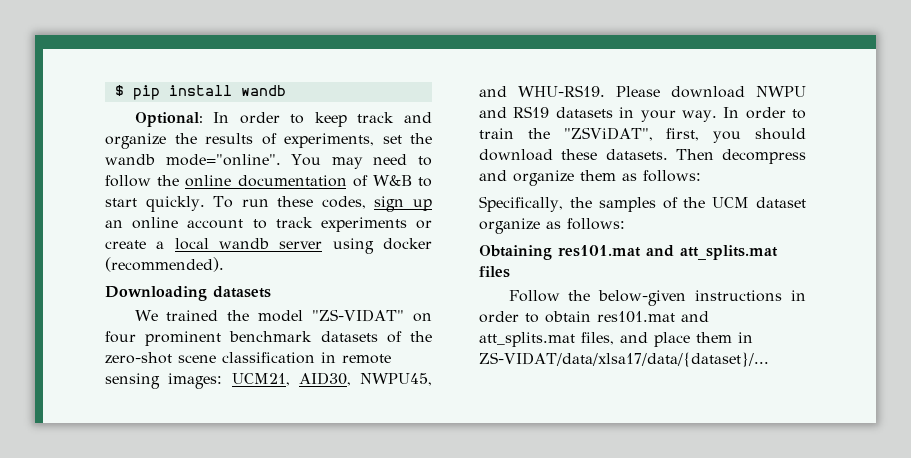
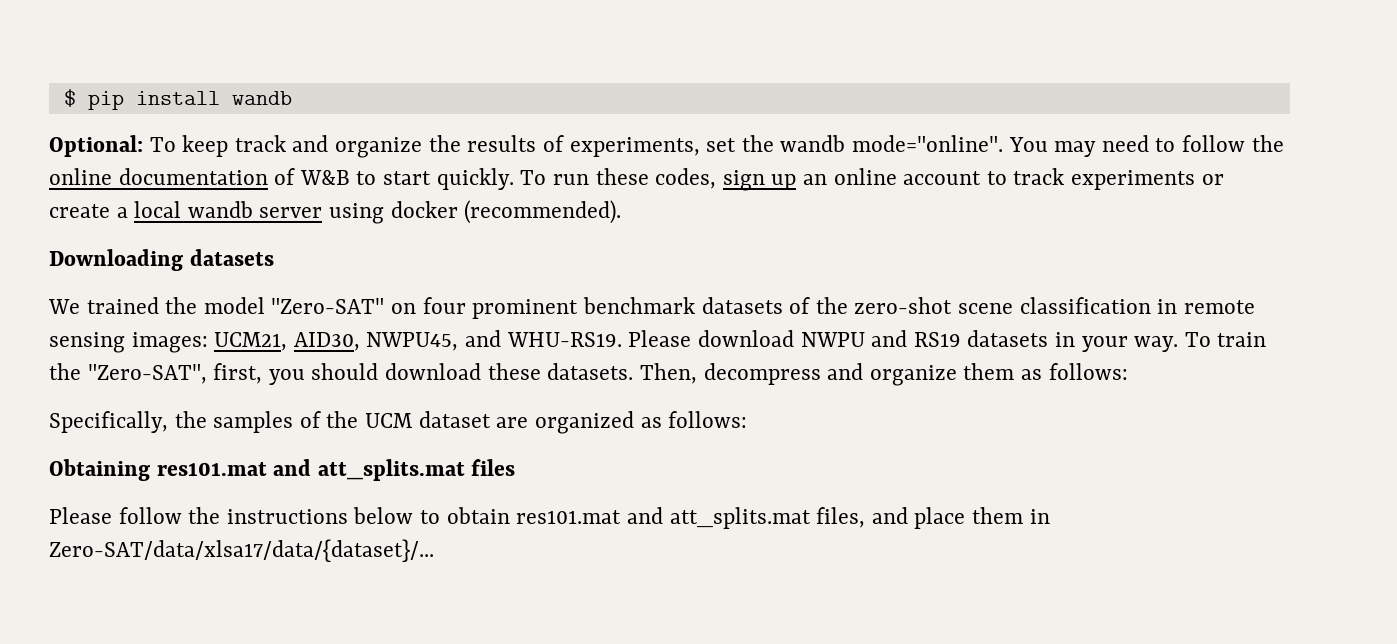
[213,112,305,124] In order to -> [149,137,176,152] To
[312,309,405,322] "ZS-VIDAT" -> [271,298,385,314] "Zero-SAT"
[723,107,806,119] In order to -> [1184,332,1211,347] To
[563,127,653,141] "ZSViDAT", -> [87,364,207,384] "Zero-SAT",
[675,149,714,160] Then -> [639,363,697,384] Then,
[479,218,540,234] organize -> [496,411,634,434] are organized
[508,290,806,306] [479,311,519,323] Follow the below-given instructions in order -> [49,507,414,524] Please follow the instructions below
[479,352,769,367] ZS-VIDAT/data/xlsa17/data/{dataset}/... -> [49,539,434,562] Zero-SAT/data/xlsa17/data/{dataset}/...

